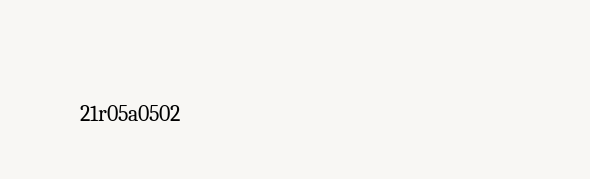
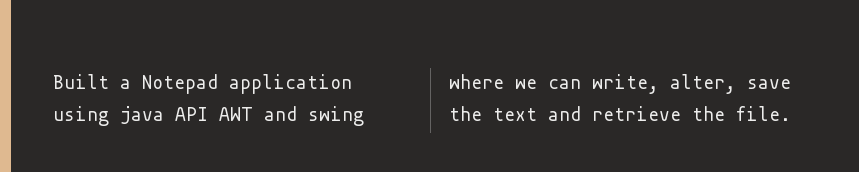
[80,105,180,121] 21r05a0502 -> [53,74,352,94] [53,106,364,126] [449,74,791,94] [449,106,791,121] Built a Notepad application using java API AWT and swing where we can write, alter, save the text and retrieve the file.

